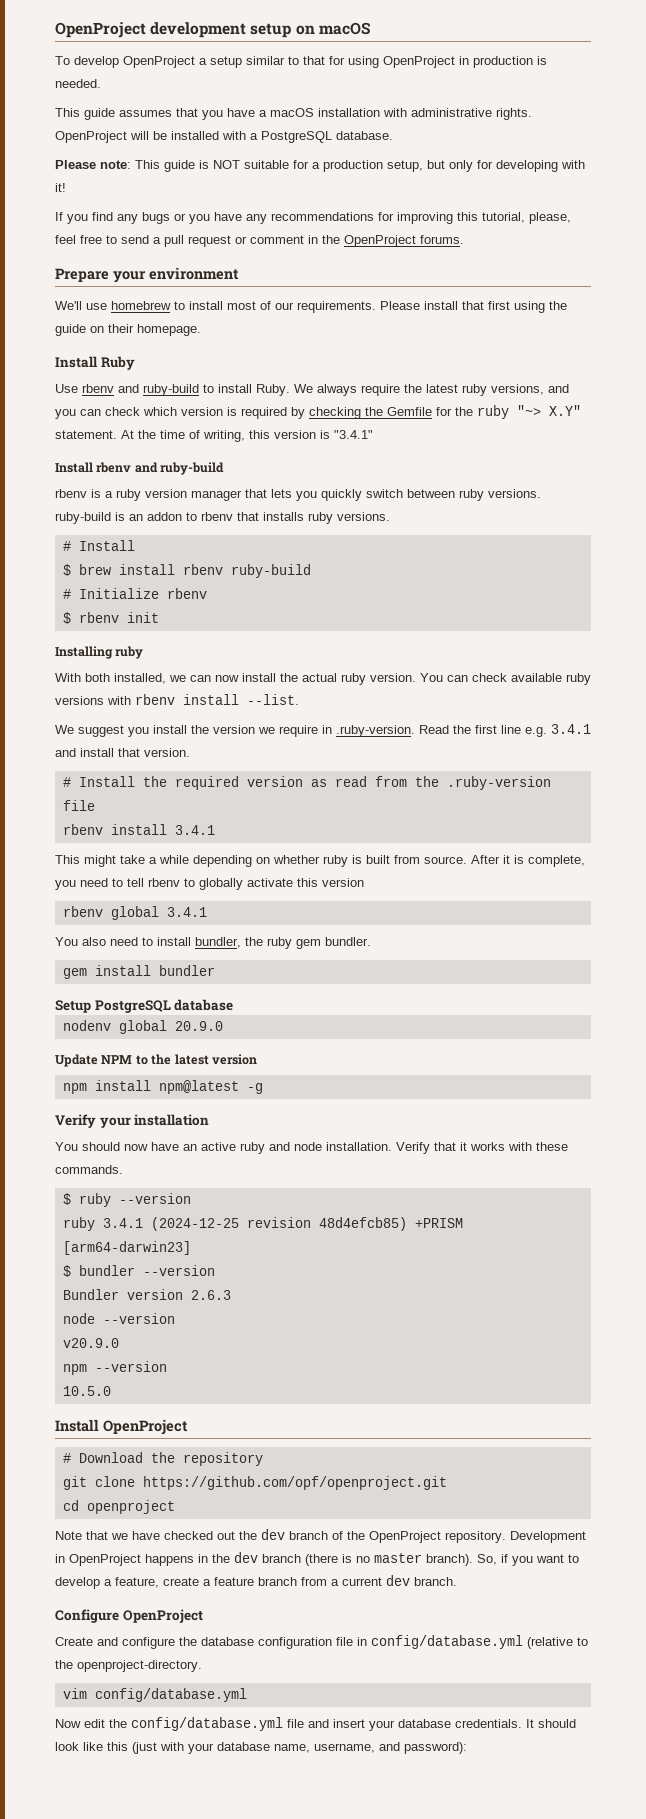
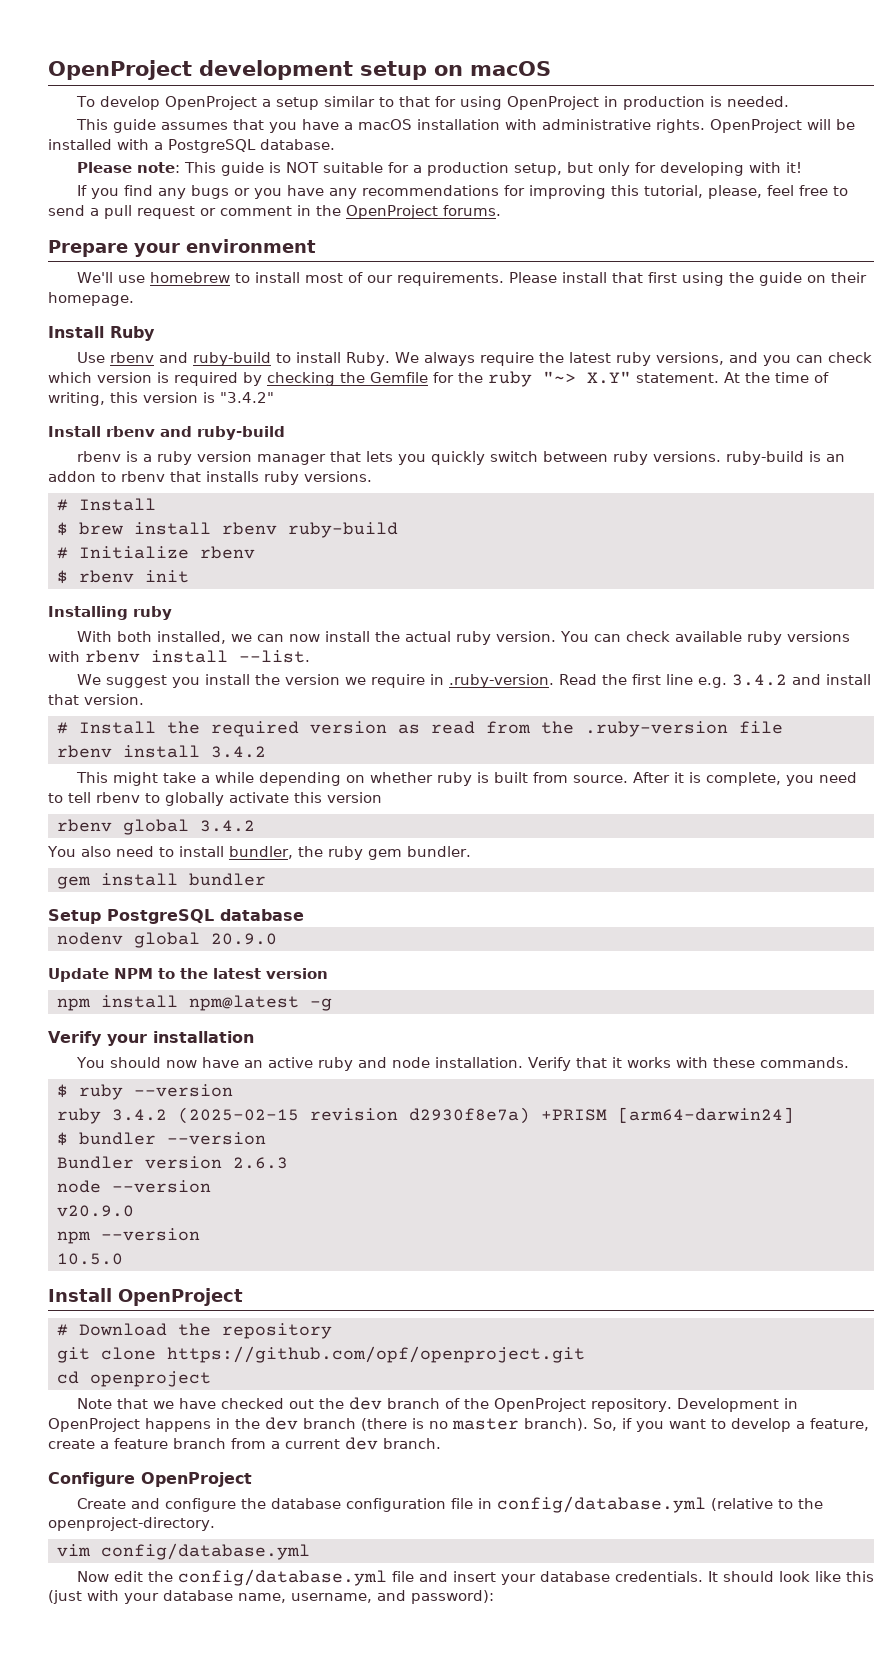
[334,430,373,439] "3.4.1" -> [220,392,274,403] "3.4.2"
[551,724,591,734] 3.4.1 -> [731,674,787,686] 3.4.2
[174,825,215,835] 3.4.1 -> [210,746,266,758] 3.4.2
[166,907,207,917] 3.4.1 -> [199,820,255,832] 3.4.2
[102,1217,463,1231] [62,1241,191,1255] 3.4.1 (2024-12-25 revision 48d4efcb85) +PRISM [arm64-darwin23] -> [111,1107,794,1124] 3.4.2 (2025-02-15 revision d2930f8e7a) +PRISM [arm64-darwin24]

